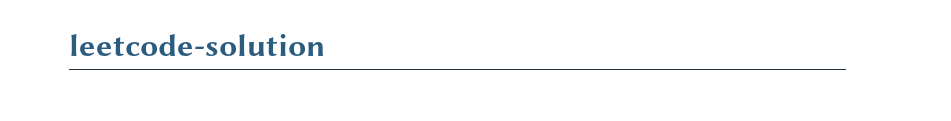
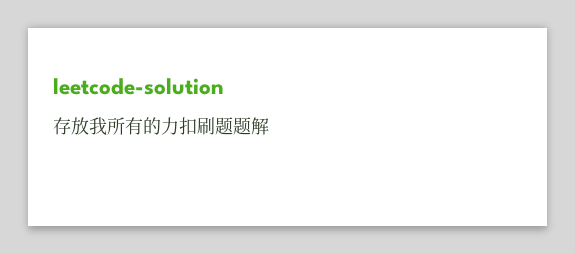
(326, 45) none -> [53,117,269,135] // 存放我所有的力扣刷题题解

